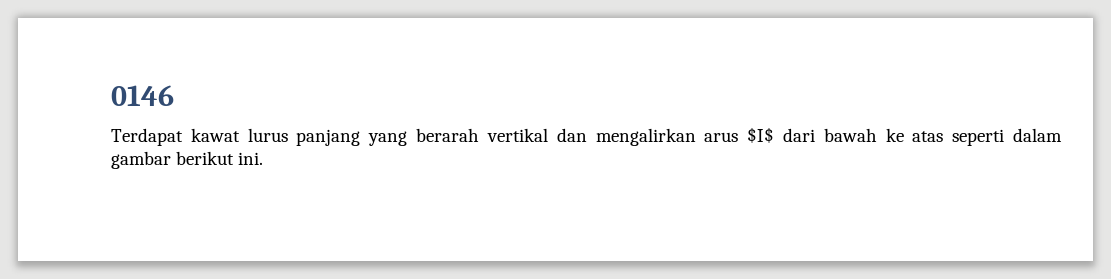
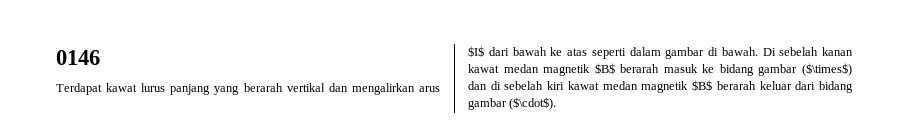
[176,151,264,165] berikut ini. -> [708,47,853,56] [468,63,852,76] [468,80,853,93] [468,97,557,110] di bawah. Di sebelah kanan kawat medan magnetik $B$ berarah masuk ke bidang gambar ($\times$) dan di sebelah kiri kawat medan magnetik $B$ berarah keluar dari bidang gambar ($\cdot$).

